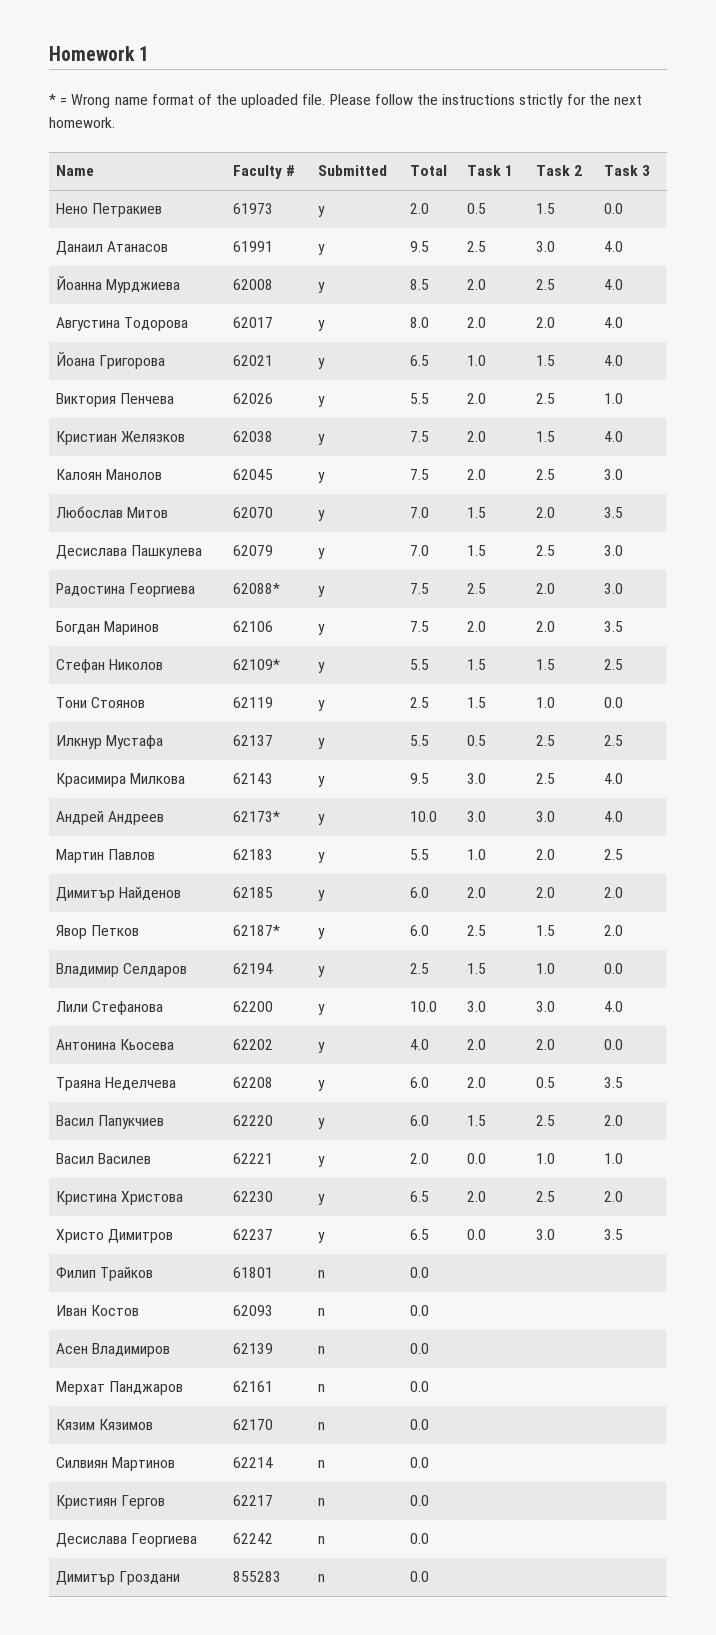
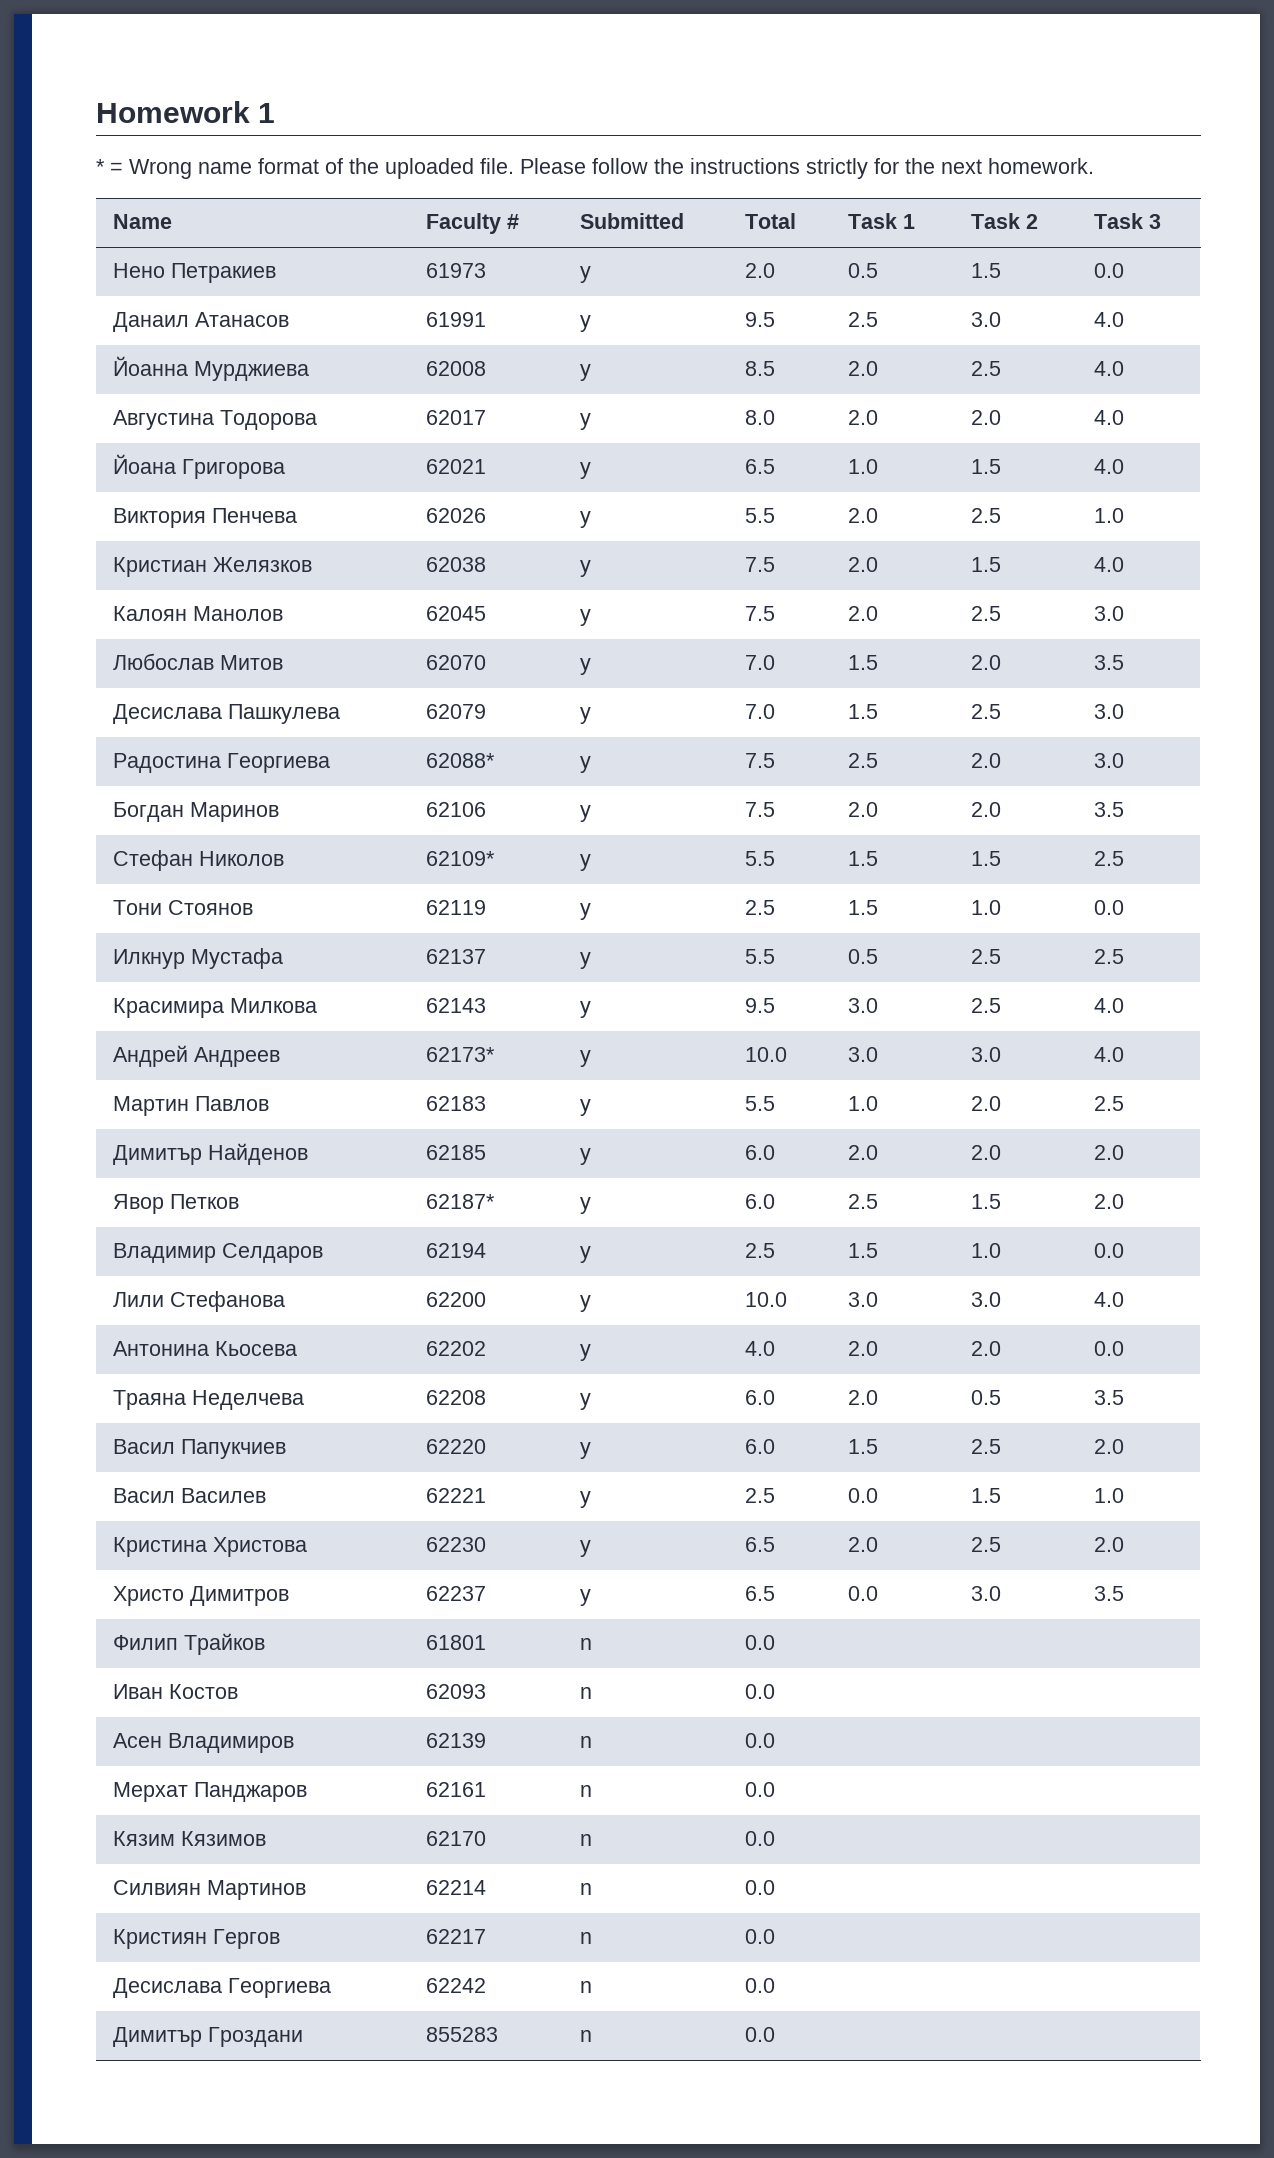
[410,1153,430,1164] [467,1153,487,1164] [536,1153,556,1164] 2.0 | 0.0 | 1.0 -> [744,1488,775,1503] [847,1488,878,1503] [970,1488,1001,1503] 2.5 | 0.0 | 1.5

